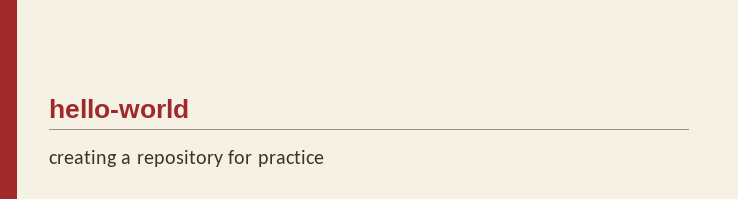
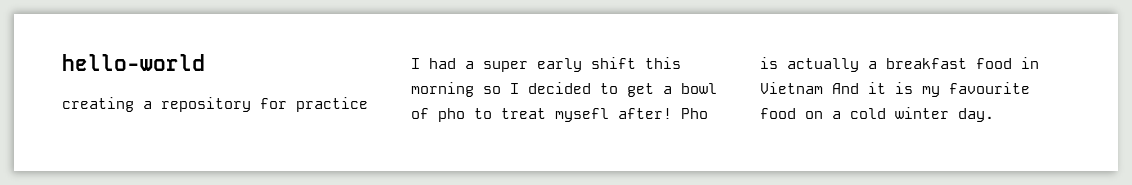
(324, 158) none -> [411,57,681,72] [411,82,717,97] [411,108,708,122] [760,57,1039,72] [760,82,1030,97] [760,107,994,122] I had a super early shift this morning so I decided to get a bowl of pho to treat mysefl after! Pho is actually a breakfast food in Vietnam And it is my favourite food on a cold winter day.

